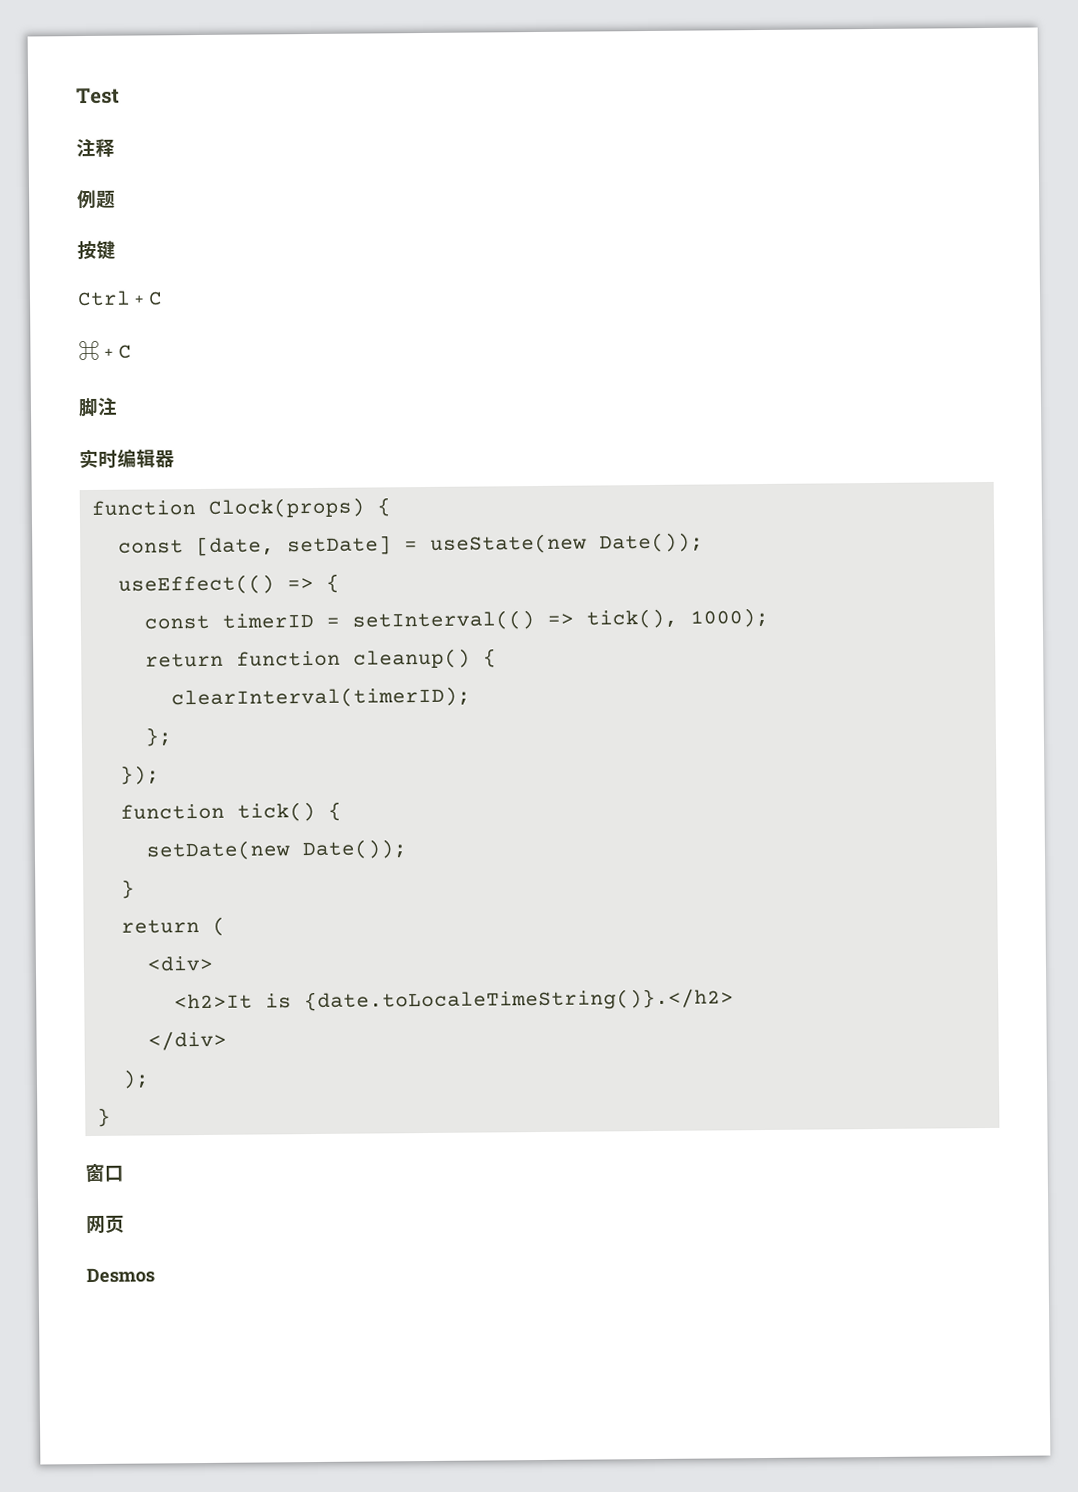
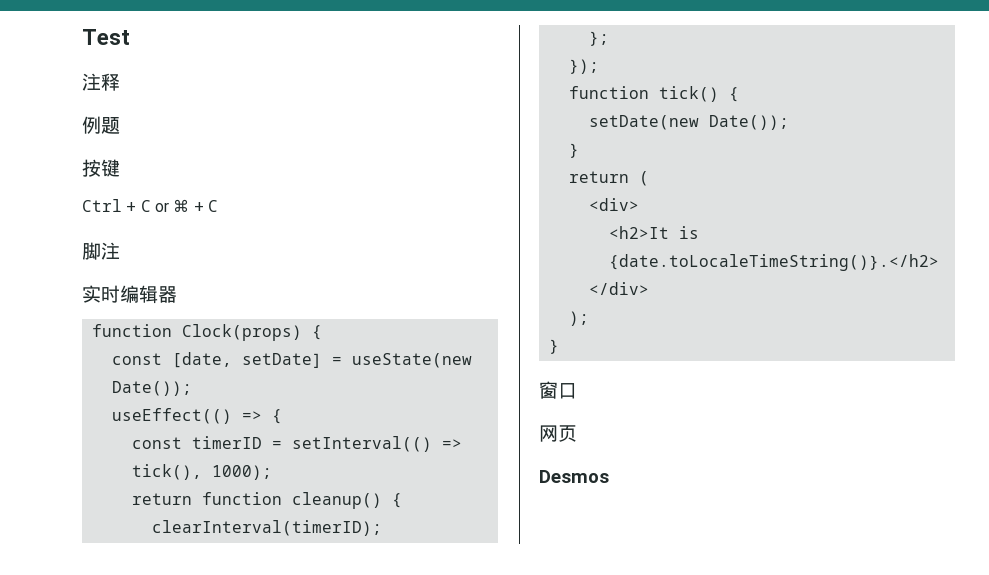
(163, 298) // -> [154,202,169,212] or

